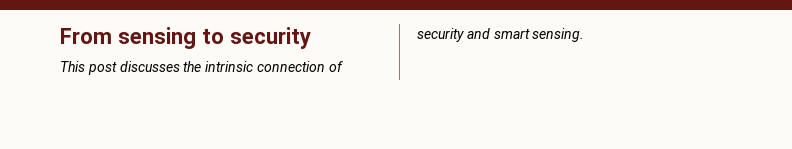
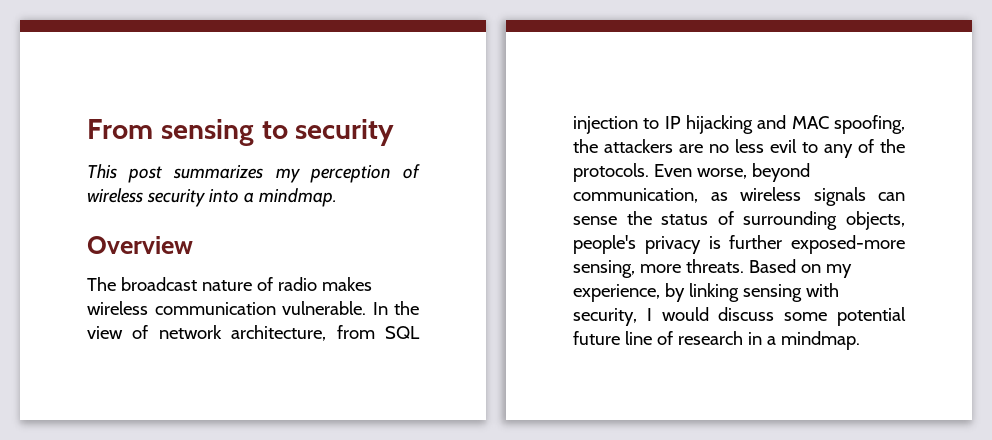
[119,61,343,72] [417,28,585,42] discusses the intrinsic connection of security and smart sensing. -> [173,164,420,183] [87,188,337,207] [87,236,193,254] [87,277,372,291] [87,301,419,315] [87,325,420,341] [573,115,905,134] [573,139,905,158] [573,163,810,182] [573,187,905,206] [573,211,905,230] [573,235,905,254] [573,259,852,278] [573,283,839,302] [573,307,906,326] [573,331,860,350] summarizes my perception of wireless security into a mindmap. // Overview // The broadcast nature of radio makes wireless communication vulnerable. In the view of network architecture, from SQL injection to IP hijacking and MAC spoofing, the attackers are no less evil to any of the protocols. Even worse, beyond communication, as wireless signals can sense the status of surrounding objects, people's privacy is further exposed-more sensing, more threats. Based on my experience, by linking sensing with security, I would discuss some potential future line of research in a mindmap.

